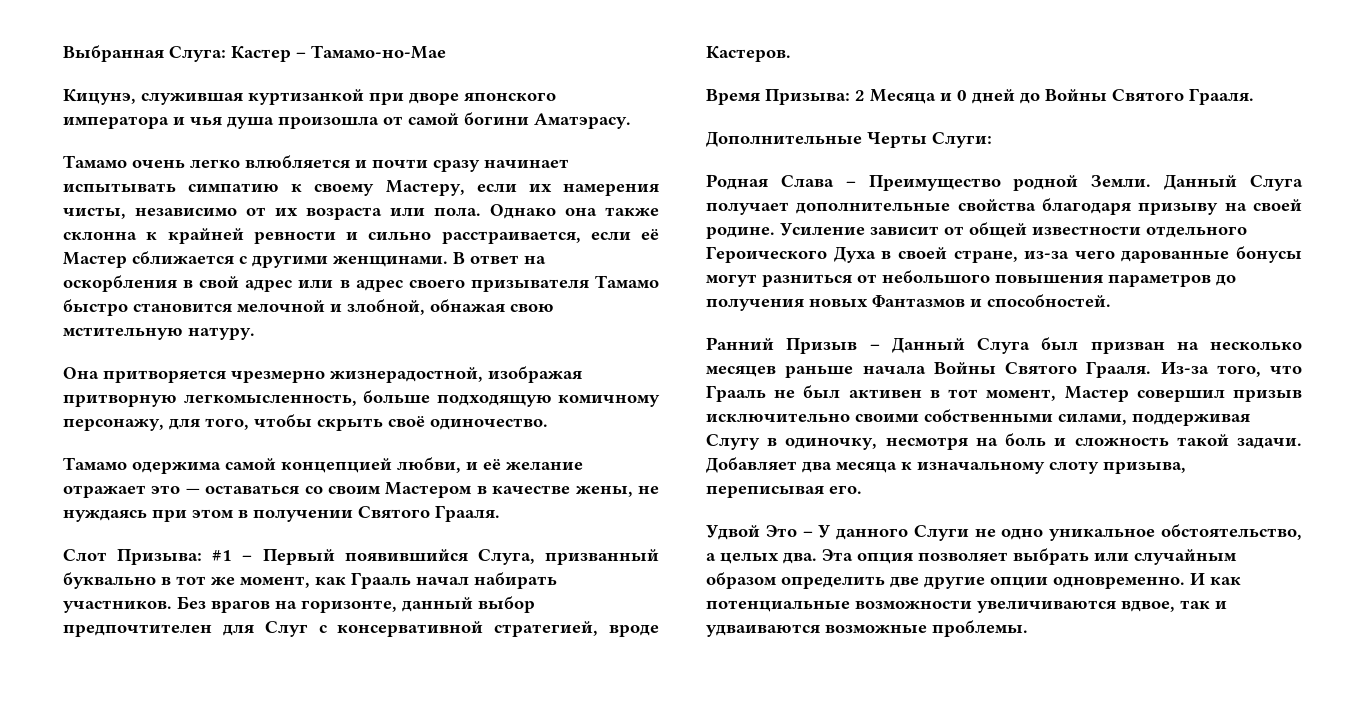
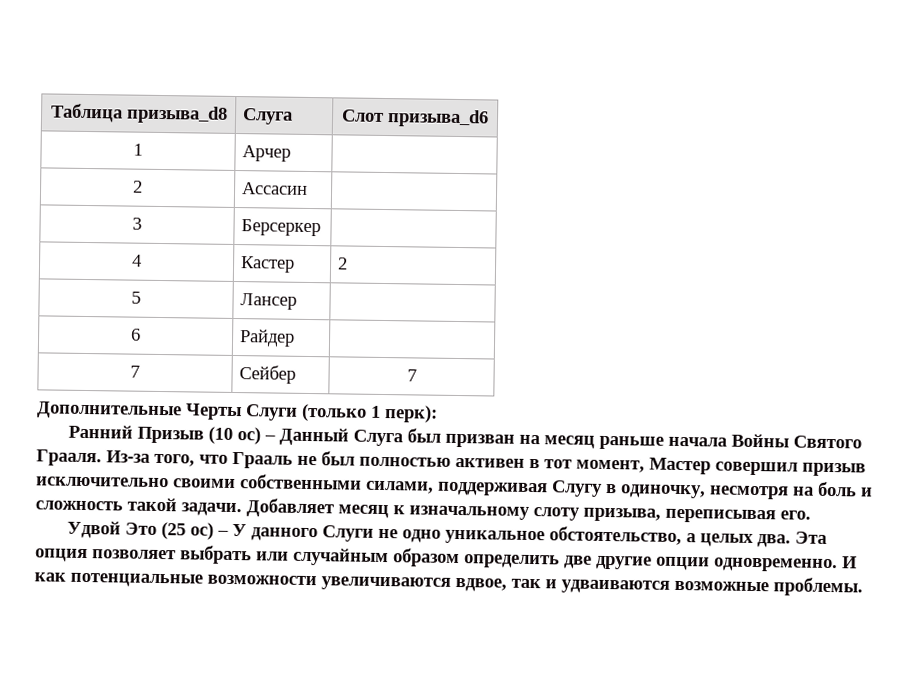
[63,45,446,62] [63,89,556,105] [63,112,631,129] [63,155,569,172] [63,180,661,196] [63,204,659,220] [63,228,659,244] [63,251,546,268] [63,275,659,292] [63,299,554,316] [63,327,255,340] [63,366,583,383] [63,390,660,407] [63,414,548,431] [63,457,583,474] [63,482,659,498] [63,505,500,522] [63,549,659,565] [63,572,557,589] [63,596,535,613] [63,621,659,637] [706,46,791,62] [706,88,1254,105] [706,132,992,148] [706,174,1303,191] [706,198,1302,215] [706,222,1247,239] [706,246,1302,263] [706,270,1236,287] [706,294,1111,311] Выбранная Слуга: Кастер – Тамамо-но-Мае // Кицунэ, служившая куртизанкой при дворе японского императора и чья душа произошла от самой богини Аматэрасу. // Тамамо очень легко влюбляется и почти сразу начинает испытывать симпатию к своему Мастеру, если их намерения чисты, независимо от их возраста или пола. Однако она также склонна к крайней ревности и сильно расстраивается, если её Мастер сближается с другими женщинами. В ответ на оскорбления в свой адрес или в адрес своего призывателя Тамамо быстро становится мелочной и злобной, обнажая свою мстительную натуру. // Она притворяется чрезмерно жизнерадостной, изображая притворную легкомысленность, больше подходящую комичному персонажу, для того, чтобы скрыть своё одиночество. // Тамамо одержима самой концепцией любви, и её желание отражает это — оставаться со своим Мастером в качестве жены, не нуждаясь при этом в получении Святого Грааля. // Слот Призыва: #1 – Первый появившийся Слуга, призванный буквально в тот же момент, как Грааль начал набирать участников. Без врагов на горизонте, данный выбор предпочтителен для Слуг с консервативной стратегией, вроде Кастеров. // Время Призыва: 2 Месяца и 0 дней до Войны Святого Грааля. // Дополнительные Черты Слуги: // Родная Слава – Преимущество родной Земли. Данный Слуга получает дополнительные свойства благодаря призыву на своей родине. Усиление зависит от общей известности отдельного Героического Духа в своей стране, из-за чего дарованные бонусы могут разниться от небольшого повышения параметров до получения новых Фантазмов и способностей. -> [49,103,228,124] [242,108,294,125] [341,109,489,128] [133,143,143,156] [242,145,292,162] [133,180,143,193] [242,182,309,195] [132,217,142,230] [241,219,322,237] [132,254,142,267] [240,256,296,273] [337,257,349,270] [131,291,141,304] [240,293,298,310] [131,328,141,341] [239,329,296,347] [130,365,140,378] [239,365,297,384] [406,369,417,382] [36,401,438,423] Таблица призыва_d8 | Слуга | Слот призыва_d6 // 1 | Арчер | // 2 | Ассасин | // 3 | Берсеркер | // 4 | Кастер | 2 // 5 | Лансер | // 6 | Райдер | // 7 | Сейбер | 7 // Дополнительные Черты Слуги (только 1 перк):
(858, 346) none -> [208,426,262,445] (10 ос)
[1210,342,1302,350] [706,366,776,377] несколько месяцев -> [544,435,596,449] месяц
(841, 391) none -> [359,456,451,467] полностью
[802,461,897,473] два месяца -> [338,504,389,519] месяц
(797, 531) none -> [161,522,215,540] (25 ос)

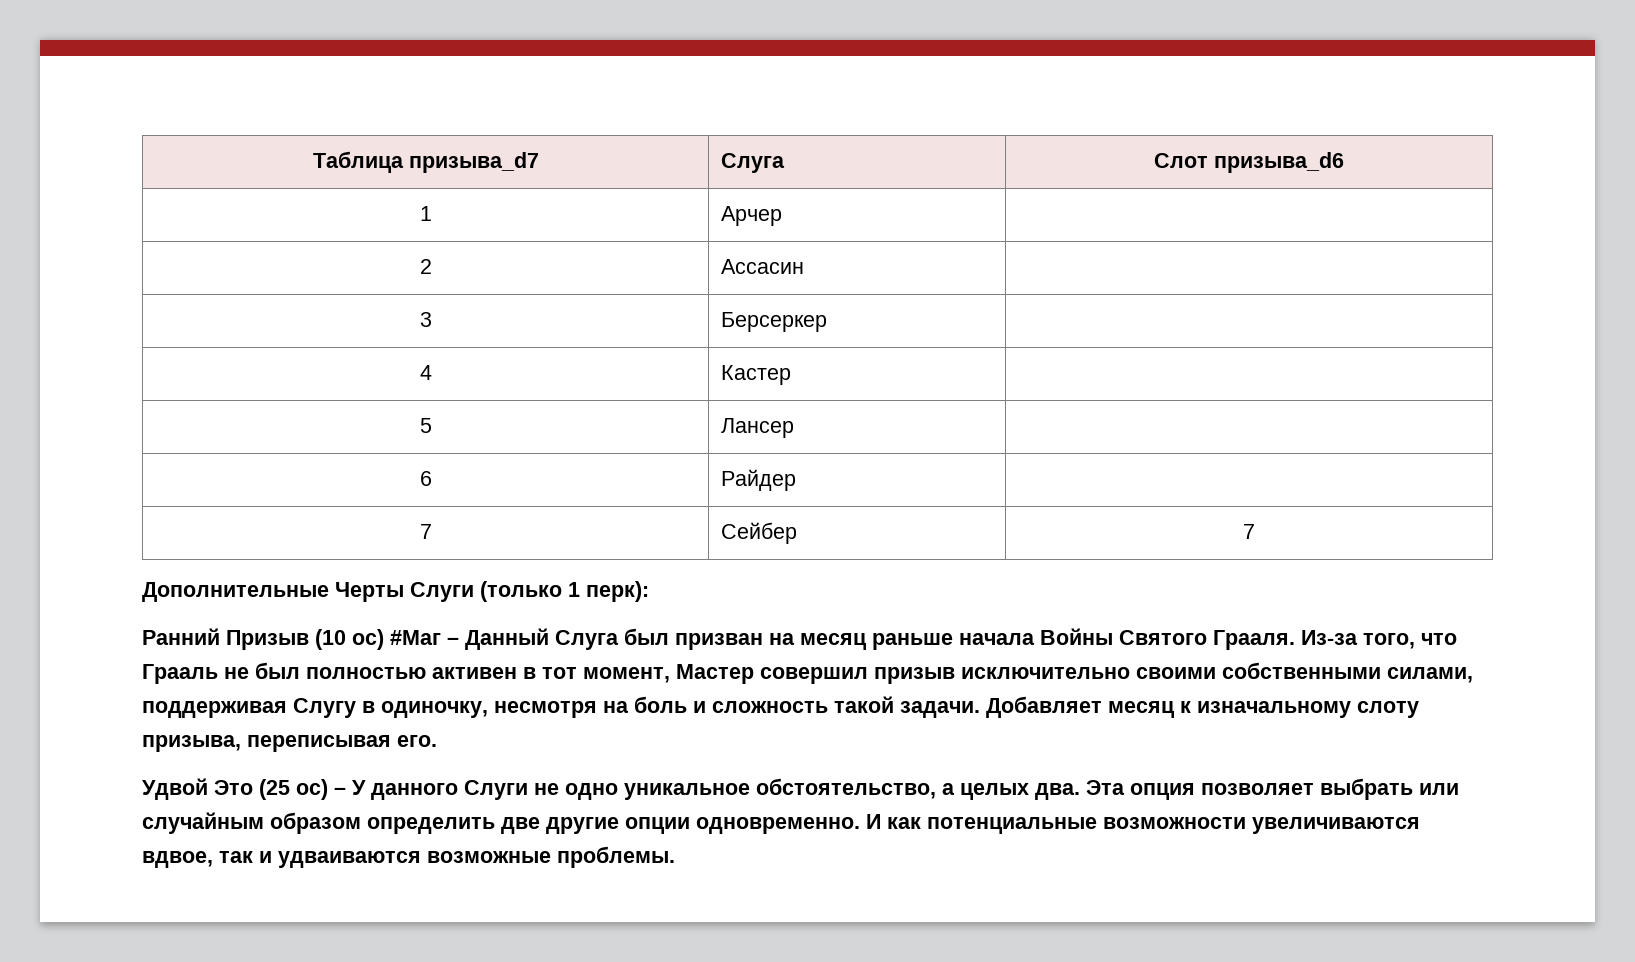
[125,105,228,124] призыва_d8 -> [408,152,539,173] призыва_d7
[337,257,349,270] 2 -> (792, 375) none
(262, 436) none -> [390,630,441,645] #Маг

